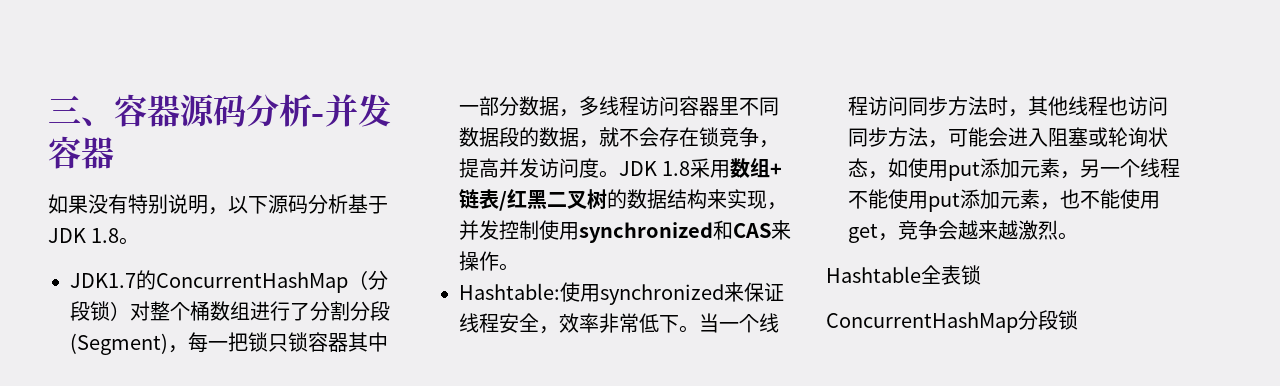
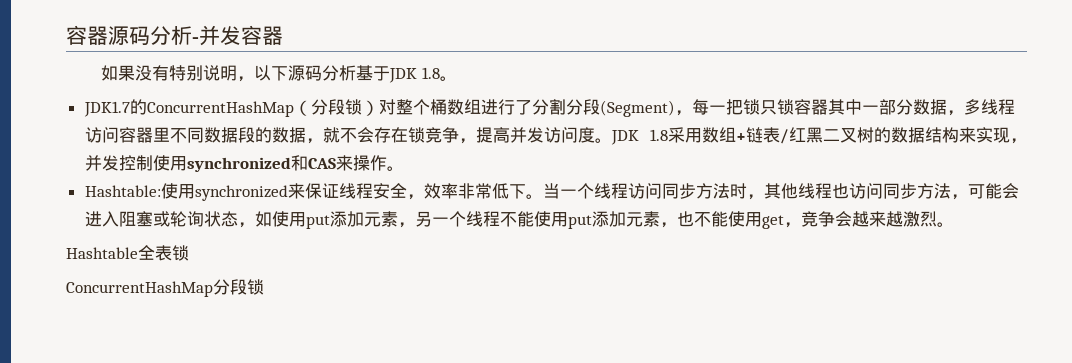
[48,95,114,126] 三、 -> (66, 35) none

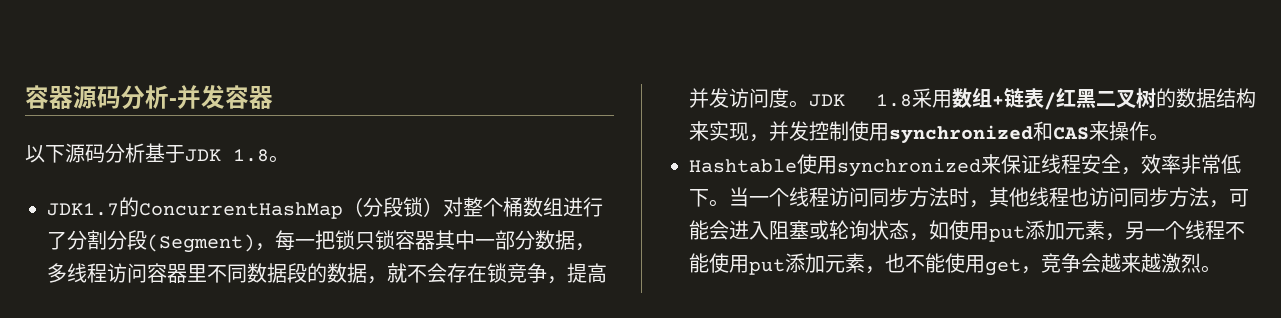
[101,65,255,82] 如果没有特别说明， -> (273, 97) none
[84,185,161,197] Hashtable: -> [689,159,797,173] Hashtable
[66,245,189,261] [66,279,264,297] // Hashtable全表锁 // ConcurrentHashMap分段锁 -> (1221, 269) none

